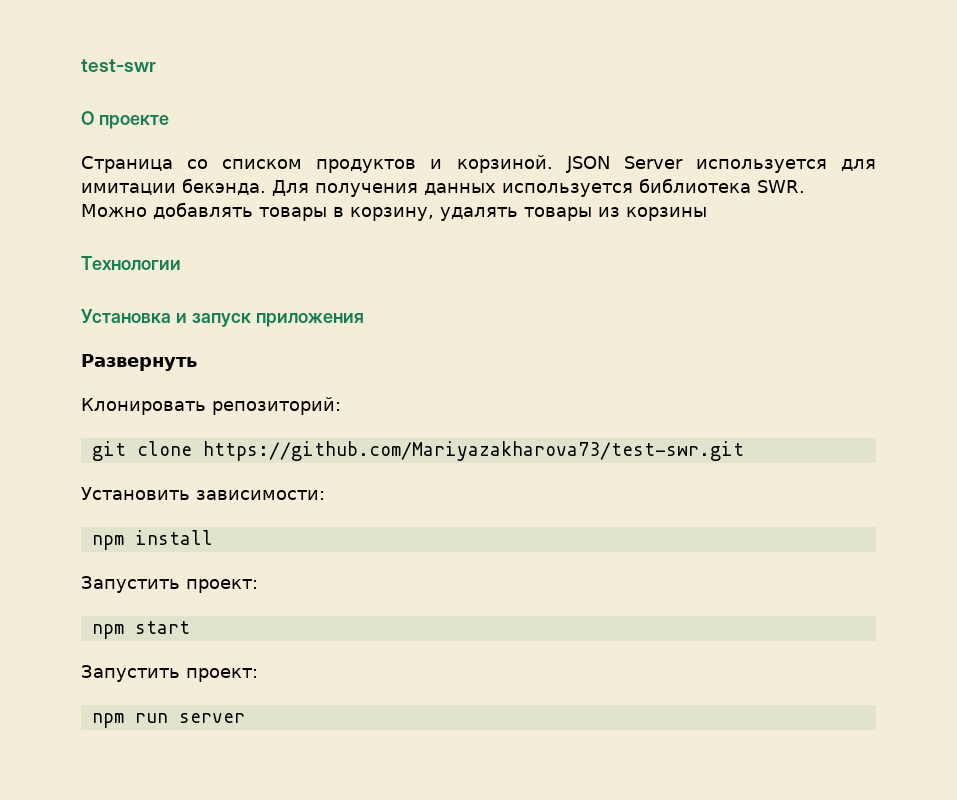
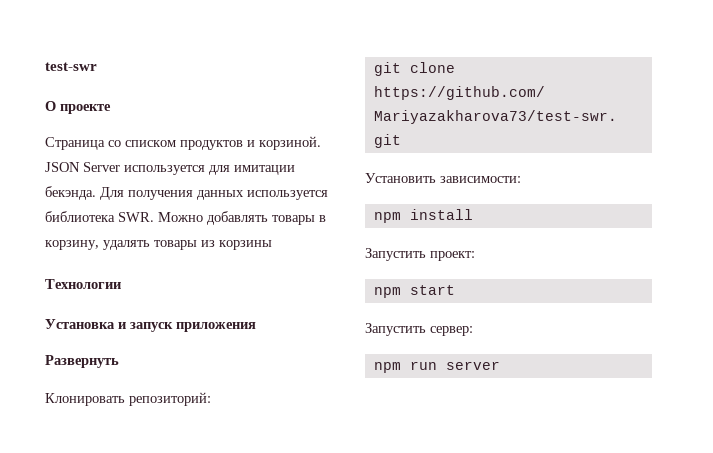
[186,668,258,682] проект: -> [430,326,473,336] сервер:

